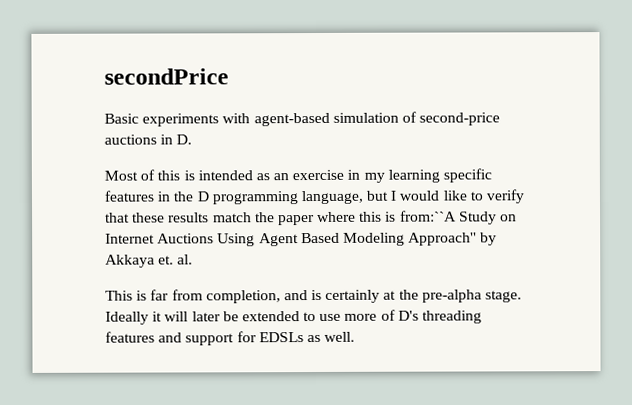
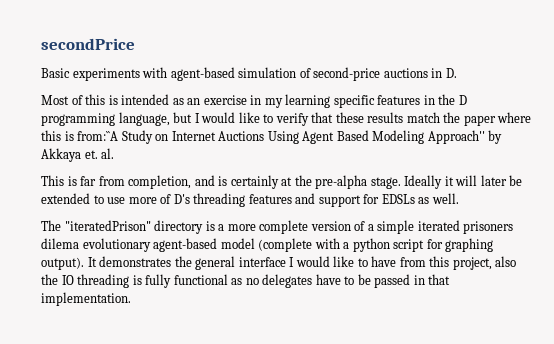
(356, 336) none -> [41,220,514,234] [41,238,494,252] [41,256,517,270] [41,274,451,288] [41,292,131,306] // The "iteratedPrison" directory is a more complete version of a simple iterated prisoners dilema evolutionary agent-based model (complete with a python script for graphing output). It demonstrates the general interface I would like to have from this project, also the IO threading is fully functional as no delegates have to be passed in that implementation.

